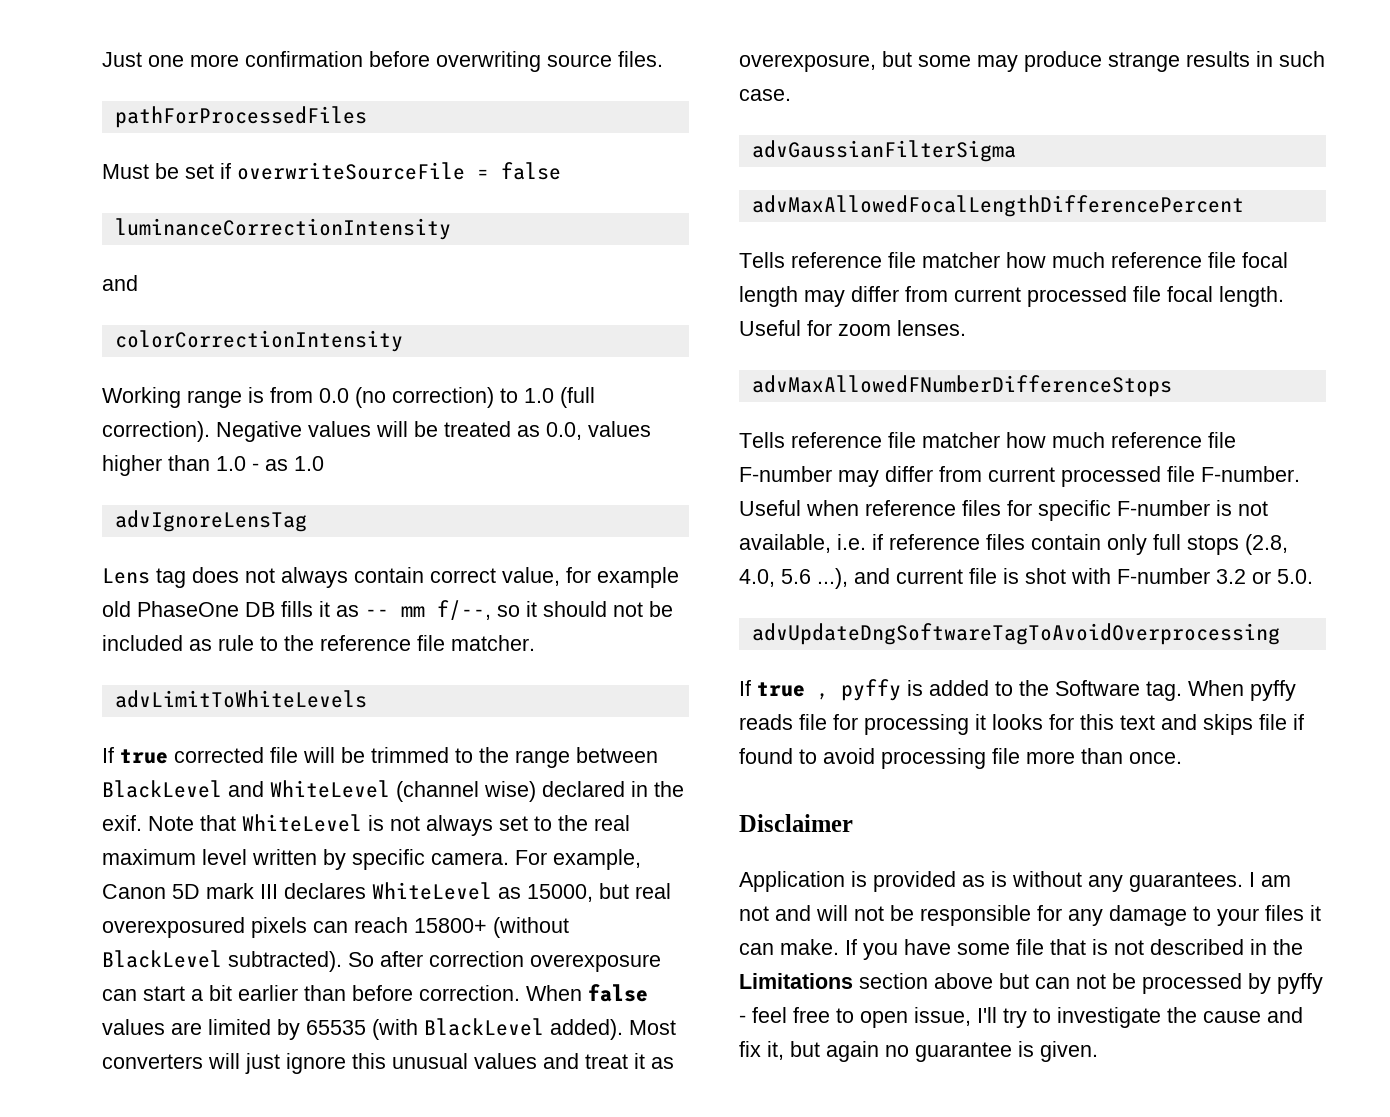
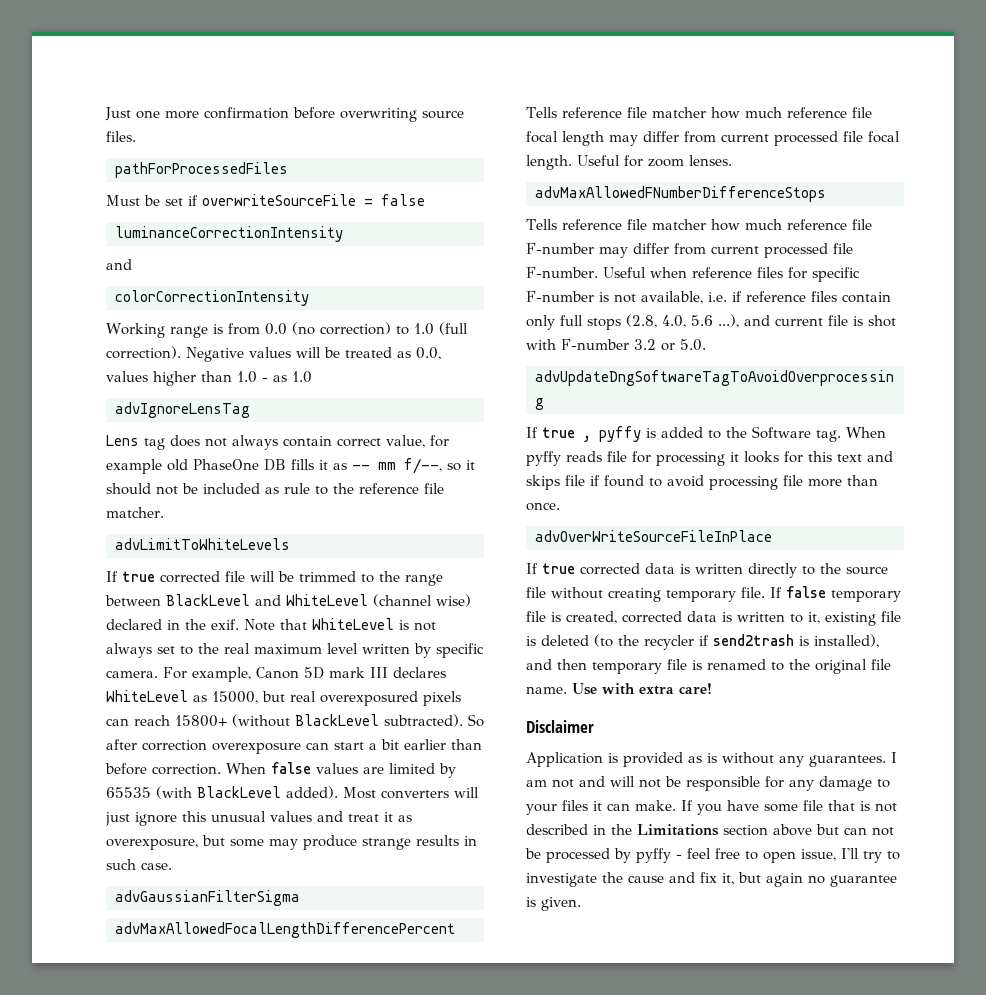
(1182, 758) none -> [535,530,772,542] [526,563,888,578] [526,586,901,602] [526,611,901,626] [526,634,879,650] [526,659,891,674] [526,683,712,695] // advOverWriteSourceFileInPlace // If true corrected data is written directly to the source file without creating temporary file. If false temporary file is created, corrected data is written to it, existing file is deleted (to the recycler if send2trash is installed), and then temporary file is renamed to the original file name. Use with extra care!

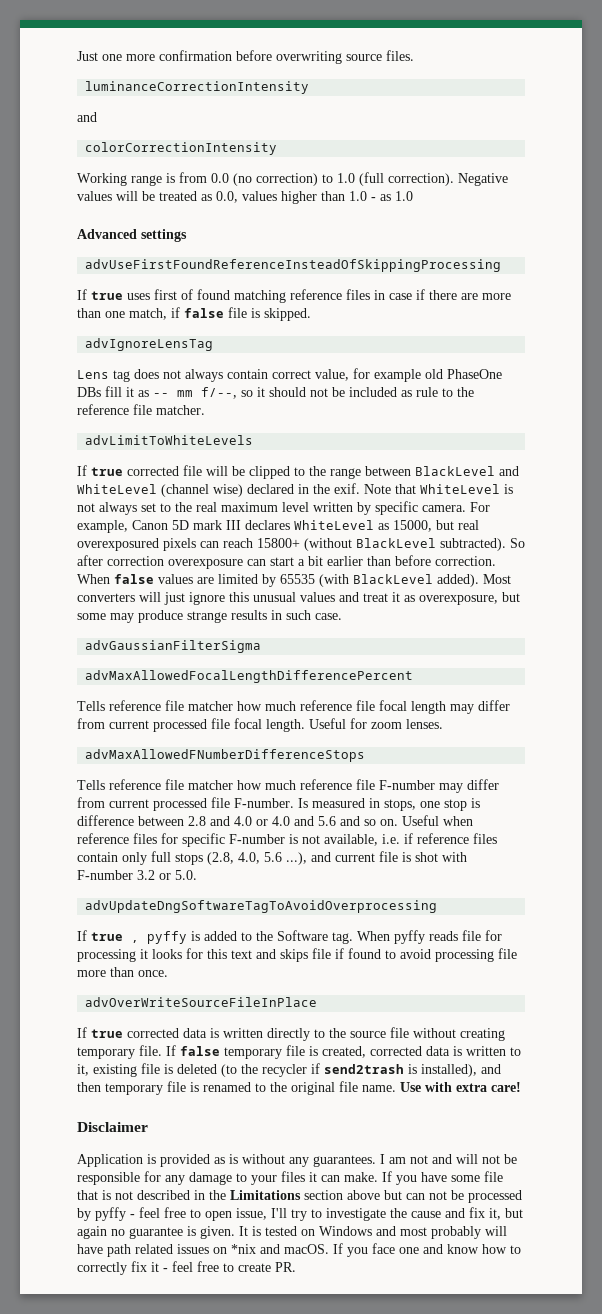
[115,162,288,178] [106,194,425,206] // pathForProcessedFiles // Must be set if overwriteSourceFile = false -> (414, 55) none
(312, 377) none -> [77,229,187,242] [85,259,502,272] [77,289,511,303] [77,307,311,321] // Advanced settings // advUseFirstFoundReferenceInsteadOfSkippingProcessing // If true uses first of found matching reference files in case if there are more than one match, if false file is skipped.
[264,459,314,471] DB fills -> [77,386,122,397] DBs fill
[299,571,356,582] trimmed -> [249,466,290,479] clipped
(598, 272) none -> [298,798,480,811] [77,815,398,826] Is measured in stops, one stop is difference between 2.8 and 4.0 or 4.0 and 5.6 and so on.
(581, 904) none -> [239,1226,507,1239] [77,1243,521,1257] [77,1261,296,1275] It is tested on Windows and most probably will have path related issues on *nix and macOS. If you face one and know how to correctly fix it - feel free to create PR.

